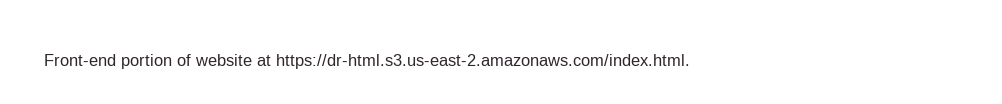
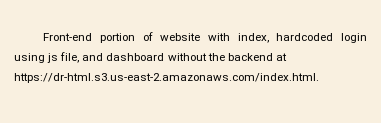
(252, 60) none -> [207,33,368,43] [14,52,273,63] with index, hardcoded login using js file, and dashboard without the backend

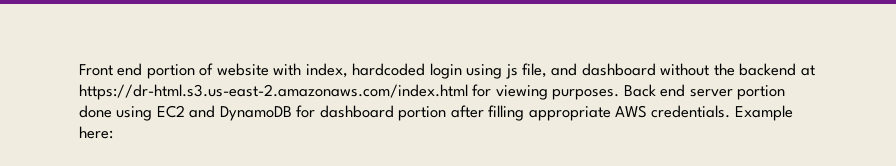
[43,33,93,41] Front-end -> [79,63,143,76] Front end
[14,73,319,83] https://dr-html.s3.us-east-2.amazonaws.com/index.html. -> [79,84,786,100] [79,105,793,121] [79,126,113,139] https://dr-html.s3.us-east-2.amazonaws.com/index.html for viewing purposes. Back end server portion done using EC2 and DynamoDB for dashboard portion after filling appropriate AWS credentials. Example here:

